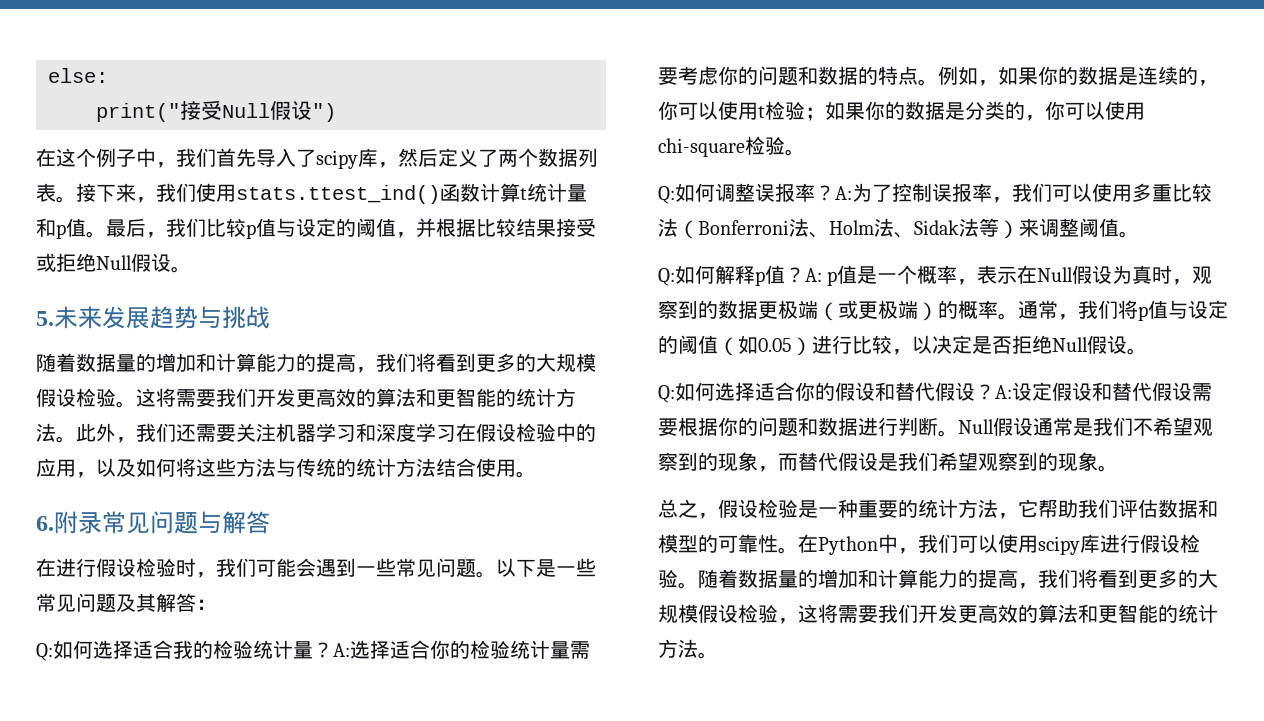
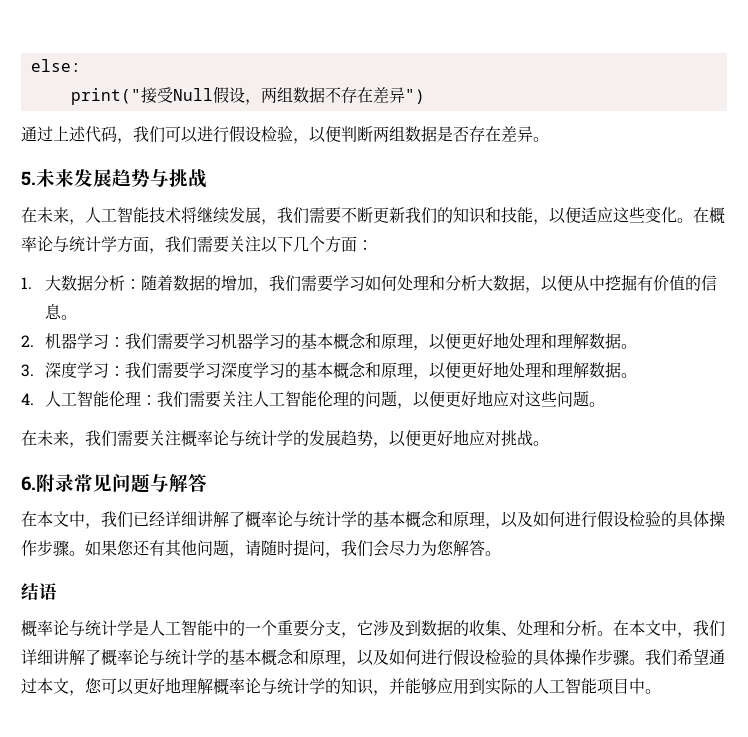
[312,103,336,122] [36,148,598,169] [36,183,587,204] [36,218,596,239] [36,253,171,272] ") // 在这个例子中，我们首先导入了scipy库，然后定义了两个数据列表。接下来，我们使用stats.ttest_ind()函数计算t统计量和p值。最后，我们比较p值与设定的阈值，并根据比较结果接受或拒绝Null假设 -> [244,87,425,105] [21,126,533,144] ，两组数据不存在差异") // 通过上述代码，我们可以进行假设检验，以便判断两组数据是否存在差异
[36,353,596,373] [36,388,576,408] [36,423,596,443] [36,458,516,478] 随着数据量的增加和计算能力的提高，我们将看到更多的大规模假设检验。这将需要我们开发更高效的算法和更智能的统计方法。此外，我们还需要关注机器学习和深度学习在假设检验中的应用，以及如何将这些方法与传统的统计方法结合使用 -> [21,207,725,225] [21,236,373,254] [21,274,718,293] [45,304,78,320] [21,332,638,351] [21,361,638,380] [21,390,606,409] [21,429,533,448] 在未来，人工智能技术将继续发展，我们需要不断更新我们的知识和技能，以便适应这些变化。在概率论与统计学方面，我们需要关注以下几个方面： // 1.大数据分析：随着数据的增加，我们需要学习如何处理和分析大数据，以便从中挖掘有价值的信息。 // 2.机器学习：我们需要学习机器学习的基本概念和原理，以便更好地处理和理解数据。 // 3.深度学习：我们需要学习深度学习的基本概念和原理，以便更好地处理和理解数据。 // 4.人工智能伦理：我们需要关注人工智能伦理的问题，以便更好地应对这些问题。 // 在未来，我们需要关注概率论与统计学的发展趋势，以便更好地应对挑战
[56,558,596,578] [36,593,216,612] [36,640,590,661] [658,66,1218,86] [658,101,1145,121] [658,136,805,157] [658,183,1212,204] [658,218,1139,239] [658,265,1213,286] [658,300,1228,321] [658,335,1147,356] [658,382,1212,403] [658,417,1213,437] [658,452,1118,472] [658,499,1218,519] [658,534,1200,555] [658,569,1218,589] [658,604,1218,624] [658,639,698,658] 进行假设检验时，我们可能会遇到一些常见问题。以下是一些常见问题及其解答： // Q:如何选择适合我的检验统计量？A:选择适合你的检验统计量需要考虑你的问题和数据的特点。例如，如果你的数据是连续的，你可以使用t检验；如果你的数据是分类的，你可以使用chi-square检验。 // Q:如何调整误报率？A:为了控制误报率，我们可以使用多重比较法（Bonferroni法、Holm法、Sidak法等）来调整阈值。 // Q:如何解释p值？A: p值是一个概率，表示在Null假设为真时，观察到的数据更极端（或更极端）的概率。通常，我们将p值与设定的阈值（如0.05）进行比较，以决定是否拒绝Null假设。 // Q:如何选择适合你的假设和替代假设？A:设定假设和替代假设需要根据你的问题和数据进行判断。Null假设通常是我们不希望观察到的现象，而替代假设是我们希望观察到的现象。 // 总之，假设检验是一种重要的统计方法，它帮助我们评估数据和模型的可靠性。在Python中，我们可以使用scipy库进行假设检验。随着数据量的增加和计算能力的提高，我们将看到更多的大规模假设检验，这将需要我们开发更高效的算法和更智能的统计方法 -> [37,511,725,529] [21,539,501,558] [21,583,57,601] [21,620,725,638] [21,648,725,667] [21,677,645,696] 本文中，我们已经详细讲解了概率论与统计学的基本概念和原理，以及如何进行假设检验的具体操作步骤。如果您还有其他问题，请随时提问，我们会尽力为您解答。 // 结语 // 概率论与统计学是人工智能中的一个重要分支，它涉及到数据的收集、处理和分析。在本文中，我们详细讲解了概率论与统计学的基本概念和原理，以及如何进行假设检验的具体操作步骤。我们希望通过本文，您可以更好地理解概率论与统计学的知识，并能够应用到实际的人工智能项目中

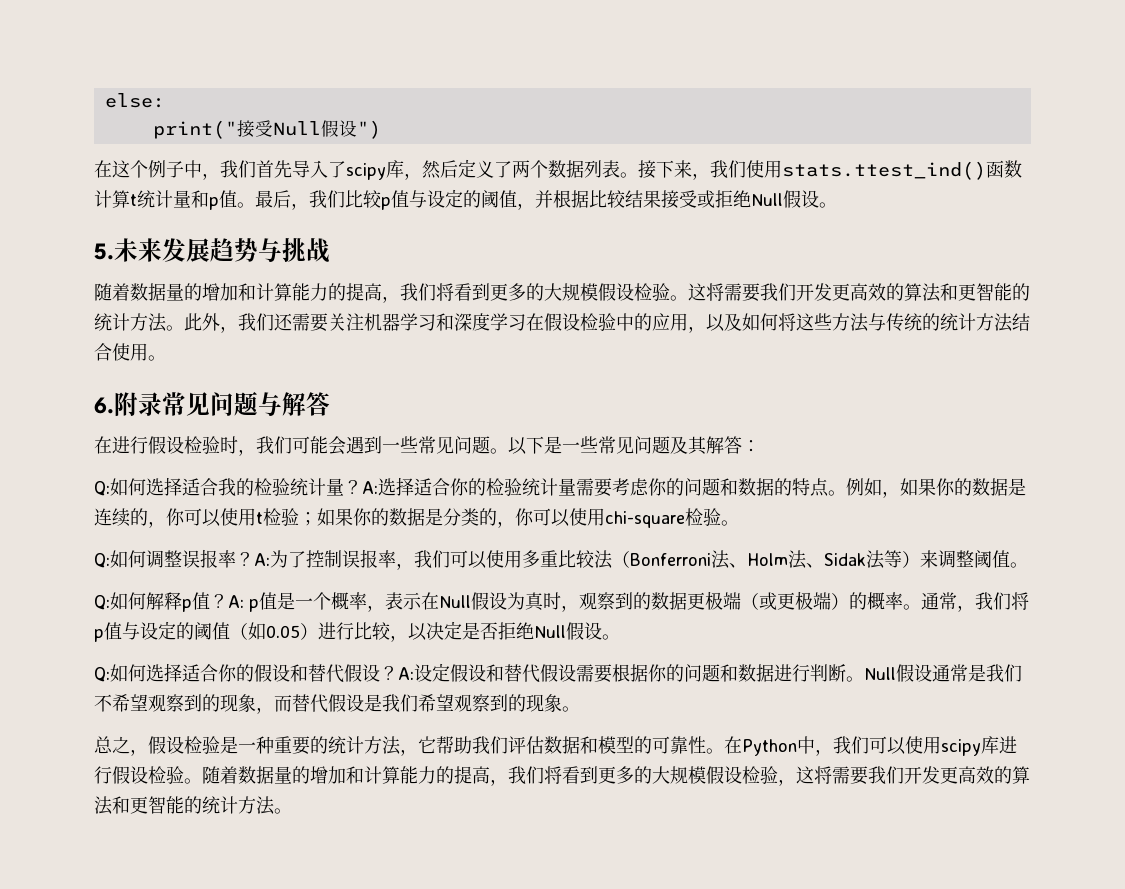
[244,87,425,105] [21,126,533,144] ，两组数据不存在差异") // 通过上述代码，我们可以进行假设检验，以便判断两组数据是否存在差异 -> [356,120,381,139] [94,159,1022,180] [94,189,819,210] ") // 在这个例子中，我们首先导入了scipy库，然后定义了两个数据列表。接下来，我们使用stats.ttest_ind()函数计算t统计量和p值。最后，我们比较p值与设定的阈值，并根据比较结果接受或拒绝Null假设
[21,207,725,225] [21,236,373,254] [21,274,718,293] [45,304,78,320] [21,332,638,351] [21,361,638,380] [21,390,606,409] [21,429,533,448] 在未来，人工智能技术将继续发展，我们需要不断更新我们的知识和技能，以便适应这些变化。在概率论与统计学方面，我们需要关注以下几个方面： // 1.大数据分析：随着数据的增加，我们需要学习如何处理和分析大数据，以便从中挖掘有价值的信息。 // 2.机器学习：我们需要学习机器学习的基本概念和原理，以便更好地处理和理解数据。 // 3.深度学习：我们需要学习深度学习的基本概念和原理，以便更好地处理和理解数据。 // 4.人工智能伦理：我们需要关注人工智能伦理的问题，以便更好地应对这些问题。 // 在未来，我们需要关注概率论与统计学的发展趋势，以便更好地应对挑战 -> [94,283,1030,303] [94,313,1030,333] [94,343,148,361] 随着数据量的增加和计算能力的提高，我们将看到更多的大规模假设检验。这将需要我们开发更高效的算法和更智能的统计方法。此外，我们还需要关注机器学习和深度学习在假设检验中的应用，以及如何将这些方法与传统的统计方法结合使用
[37,511,725,529] [21,539,501,558] [21,583,57,601] [21,620,725,638] [21,648,725,667] [21,677,645,696] 本文中，我们已经详细讲解了概率论与统计学的基本概念和原理，以及如何进行假设检验的具体操作步骤。如果您还有其他问题，请随时提问，我们会尽力为您解答。 // 结语 // 概率论与统计学是人工智能中的一个重要分支，它涉及到数据的收集、处理和分析。在本文中，我们详细讲解了概率论与统计学的基本概念和原理，以及如何进行假设检验的具体操作步骤。我们希望通过本文，您可以更好地理解概率论与统计学的知识，并能够应用到实际的人工智能项目中 -> [112,436,760,456] [94,477,1026,498] [94,508,739,528] [94,549,1028,570] [94,591,1029,612] [94,621,620,642] [94,663,1022,683] [94,694,580,714] [94,736,1017,756] [94,766,1030,786] [94,796,275,815] 进行假设检验时，我们可能会遇到一些常见问题。以下是一些常见问题及其解答： // Q:如何选择适合我的检验统计量？A:选择适合你的检验统计量需要考虑你的问题和数据的特点。例如，如果你的数据是连续的，你可以使用t检验；如果你的数据是分类的，你可以使用chi-square检验。 // Q:如何调整误报率？A:为了控制误报率，我们可以使用多重比较法（Bonferroni法、Holm法、Sidak法等）来调整阈值。 // Q:如何解释p值？A: p值是一个概率，表示在Null假设为真时，观察到的数据更极端（或更极端）的概率。通常，我们将p值与设定的阈值（如0.05）进行比较，以决定是否拒绝Null假设。 // Q:如何选择适合你的假设和替代假设？A:设定假设和替代假设需要根据你的问题和数据进行判断。Null假设通常是我们不希望观察到的现象，而替代假设是我们希望观察到的现象。 // 总之，假设检验是一种重要的统计方法，它帮助我们评估数据和模型的可靠性。在Python中，我们可以使用scipy库进行假设检验。随着数据量的增加和计算能力的提高，我们将看到更多的大规模假设检验，这将需要我们开发更高效的算法和更智能的统计方法

